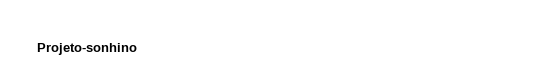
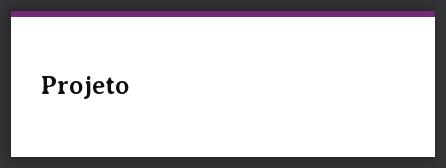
[37,43,137,55] Projeto-sonhino -> [41,76,129,99] Projeto

